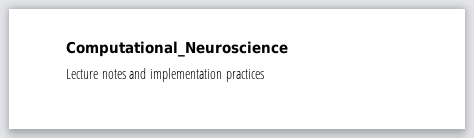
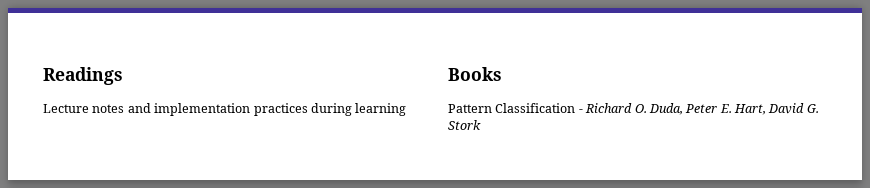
[66,41,288,57] Computational_Neuroscience -> [43,67,123,85] Readings
(264, 75) none -> [310,103,407,116] [448,67,502,81] [448,103,819,115] [448,120,481,130] during learning // Books // Pattern Classification - Richard O. Duda, Peter E. Hart, David G. Stork

